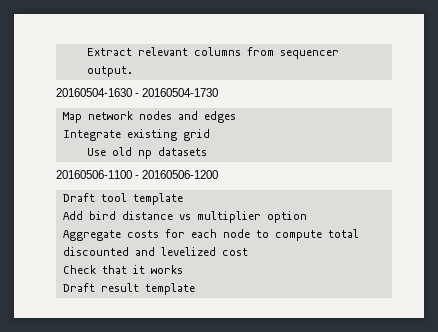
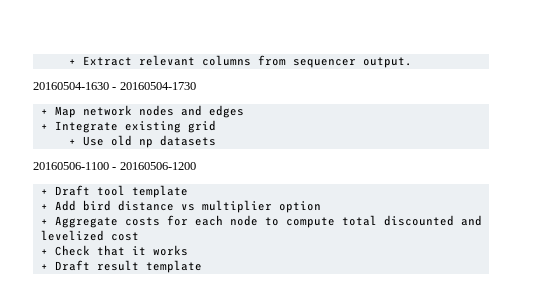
(86, 52) none -> [68,59,76,65] +
(219, 92) none -> [40,109,48,115] +
(236, 117) none -> [40,124,48,130] +
(210, 135) none -> [68,139,76,145] +
(219, 174) none -> [40,189,48,195] +
(183, 199) none -> [40,204,48,210] +
(307, 217) none -> [40,219,48,225] +
(248, 252) none -> [40,249,48,255] +
(183, 269) none -> [40,264,48,270] +

